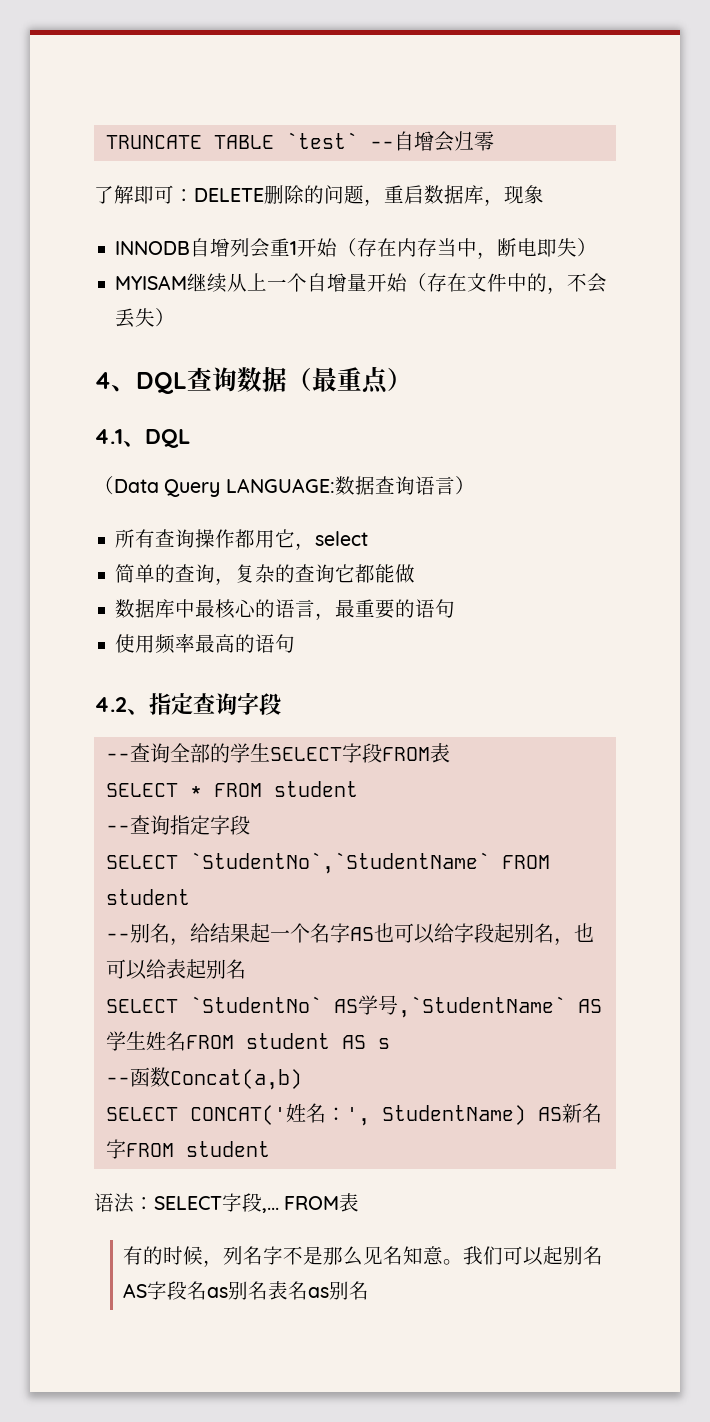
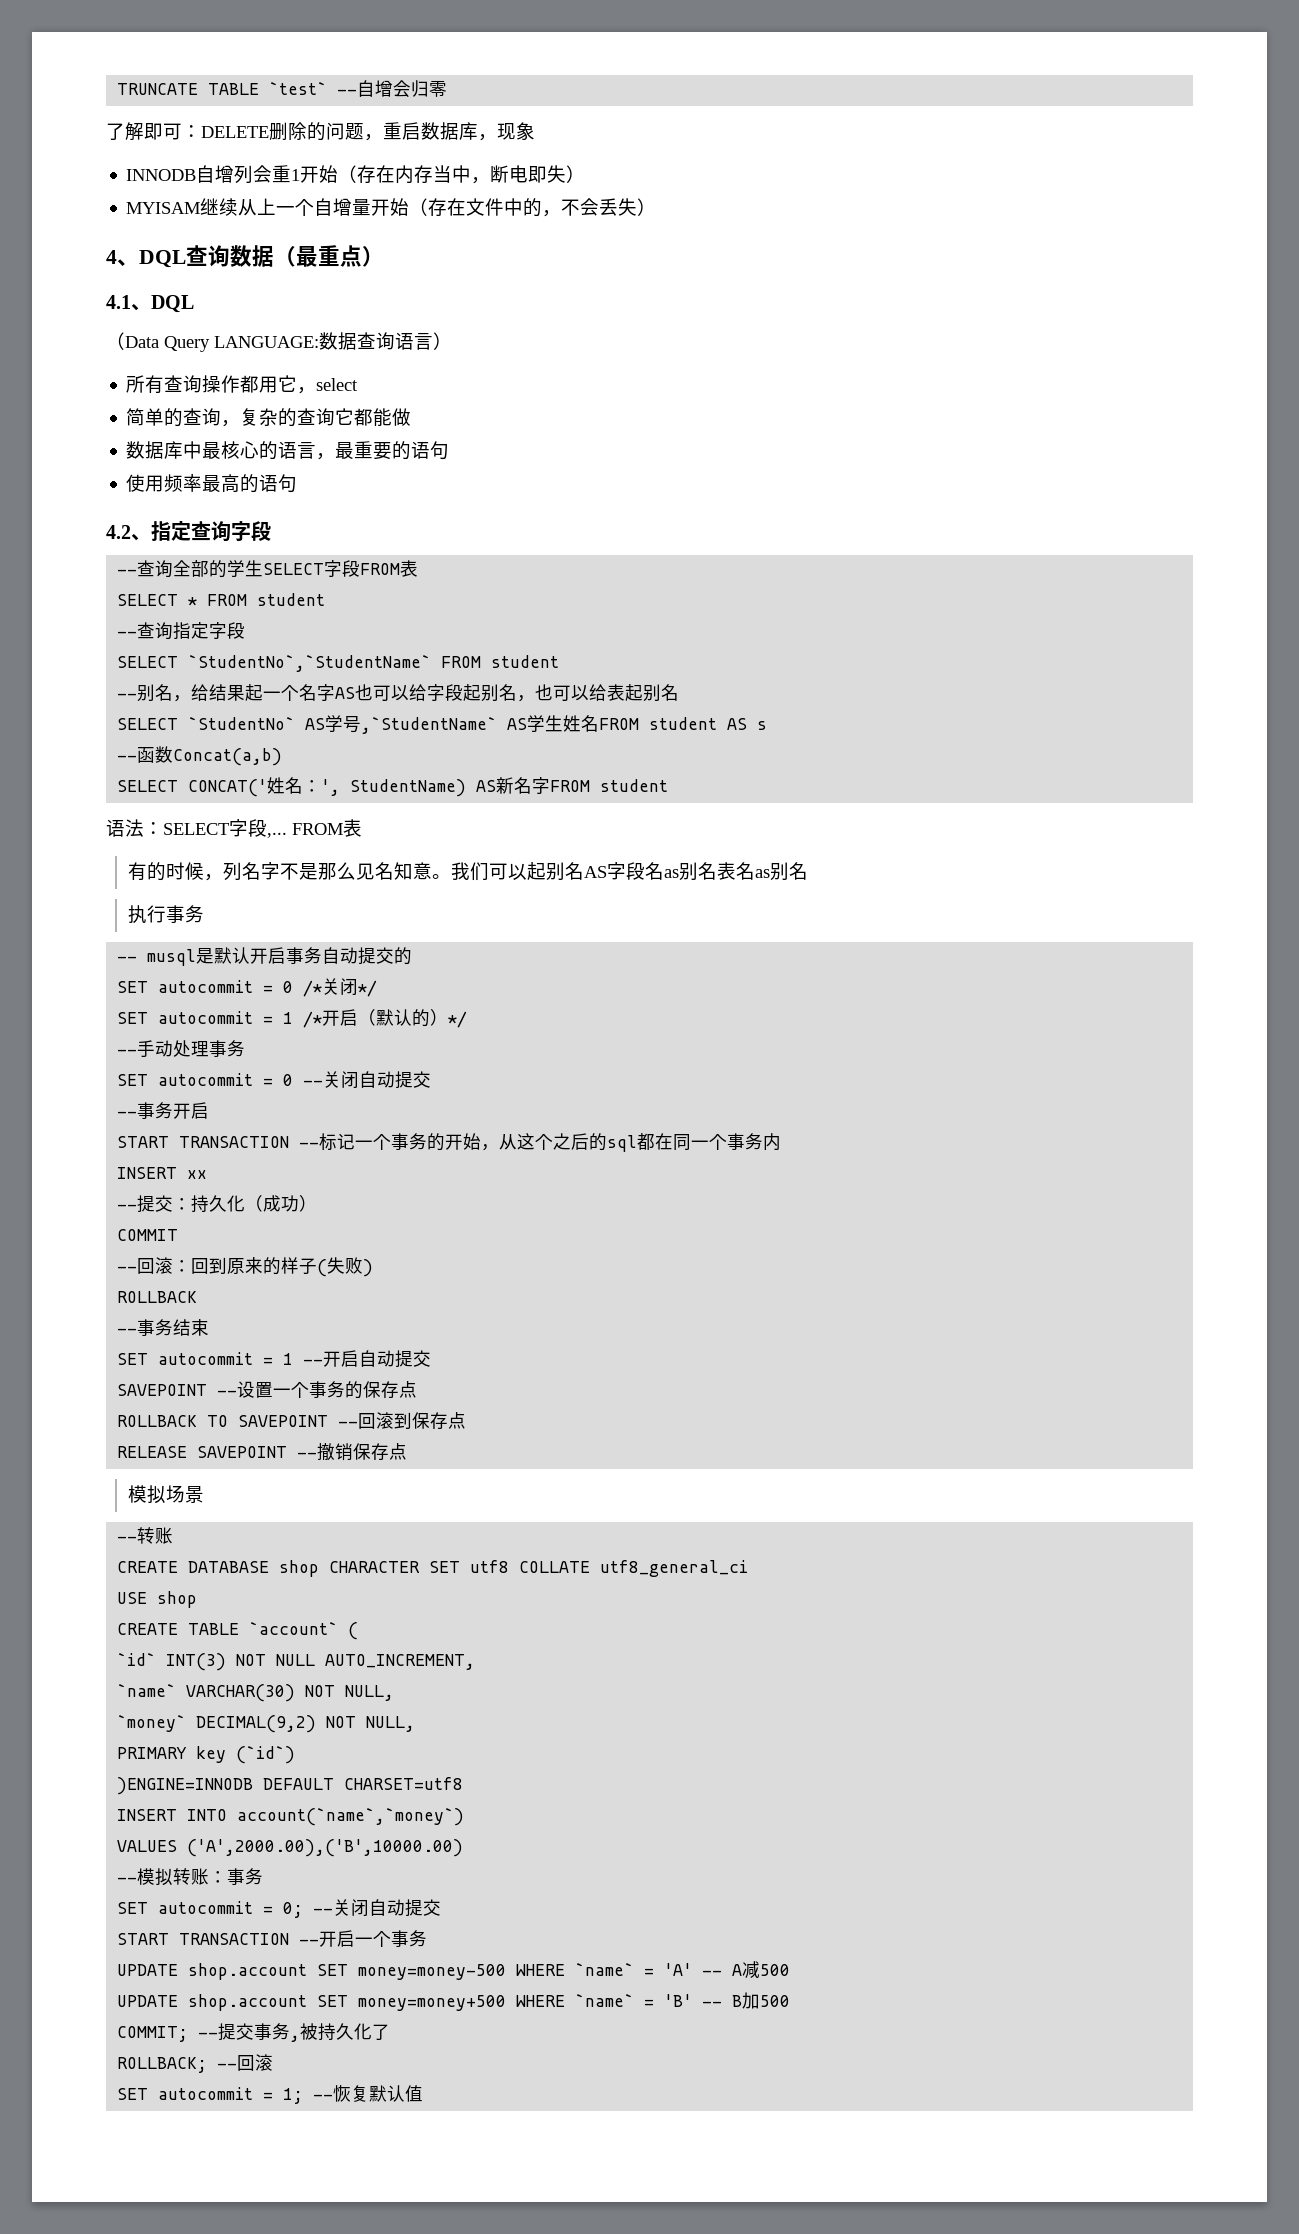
(370, 1290) none -> [127,905,204,924] [117,947,413,966] [117,978,378,997] [117,1009,468,1028] [117,1040,246,1058] [117,1071,432,1089] [117,1102,210,1119] [117,1133,782,1152] [117,1167,208,1179] [117,1195,318,1213] [117,1229,179,1241] [117,1257,374,1277] [117,1291,198,1303] [117,1319,210,1336] [117,1350,432,1368] [117,1381,418,1399] [117,1412,467,1429] [117,1443,408,1461] [127,1485,204,1504] [117,1527,174,1544] [117,1560,749,1577] [117,1591,198,1608] [117,1622,359,1640] [117,1653,476,1671] [117,1684,395,1702] [117,1715,416,1733] [117,1746,296,1764] [117,1777,464,1795] [117,1808,465,1826] [117,1839,464,1857] [117,1868,264,1886] [117,1899,442,1918] [117,1930,428,1947] [117,1961,791,1980] [117,1992,791,2011] [117,2023,391,2042] [117,2054,274,2073] [117,2085,424,2104] // 执行事务 // -- musql是默认开启事务自动提交的 // SET autocommit = 0 /*关闭*/ // SET autocommit = 1 /*开启（默认的）*/ // --手动处理事务 // SET autocommit = 0 --关闭自动提交 // --事务开启 // START TRANSACTION --标记一个事务的开始，从这个之后的sql都在同一个事务内 // INSERT xx // --提交：持久化（成功） // COMMIT // --回滚：回到原来的样子(失败) // ROLLBACK // --事务结束 // SET autocommit = 1 --开启自动提交 // SAVEPOINT --设置一个事务的保存点 // ROLLBACK TO SAVEPOINT --回滚到保存点 // RELEASE SAVEPOINT --撤销保存点 // 模拟场景 // --转账 // CREATE DATABASE shop CHARACTER SET utf8 COLLATE utf8_general_ci // USE shop // CREATE TABLE `account` ( // `id` INT(3) NOT NULL AUTO_INCREMENT, // `name` VARCHAR(30) NOT NULL, // `money` DECIMAL(9,2) NOT NULL, // PRIMARY key (`id`) // )ENGINE=INNODB DEFAULT CHARSET=utf8 // INSERT INTO account(`name`,`money`) // VALUES ('A',2000.00),('B',10000.00) // --模拟转账：事务 // SET autocommit = 0; --关闭自动提交 // START TRANSACTION --开启一个事务 // UPDATE shop.account SET money=money-500 WHERE `name` = 'A' -- A减500 // UPDATE shop.account SET money=money+500 WHERE `name` = 'B' -- B加500 // COMMIT; --提交事务,被持久化了 // ROLLBACK; --回滚 // SET autocommit = 1; --恢复默认值

